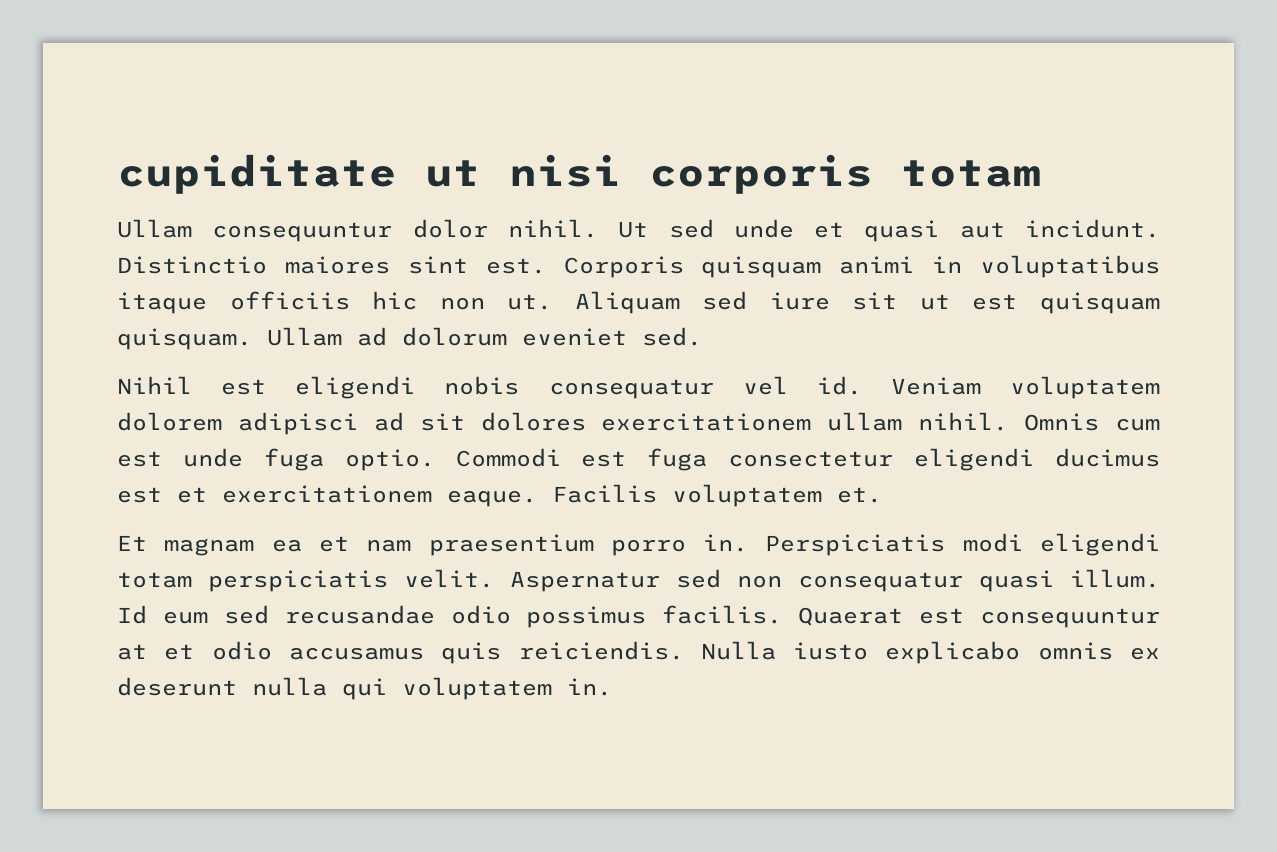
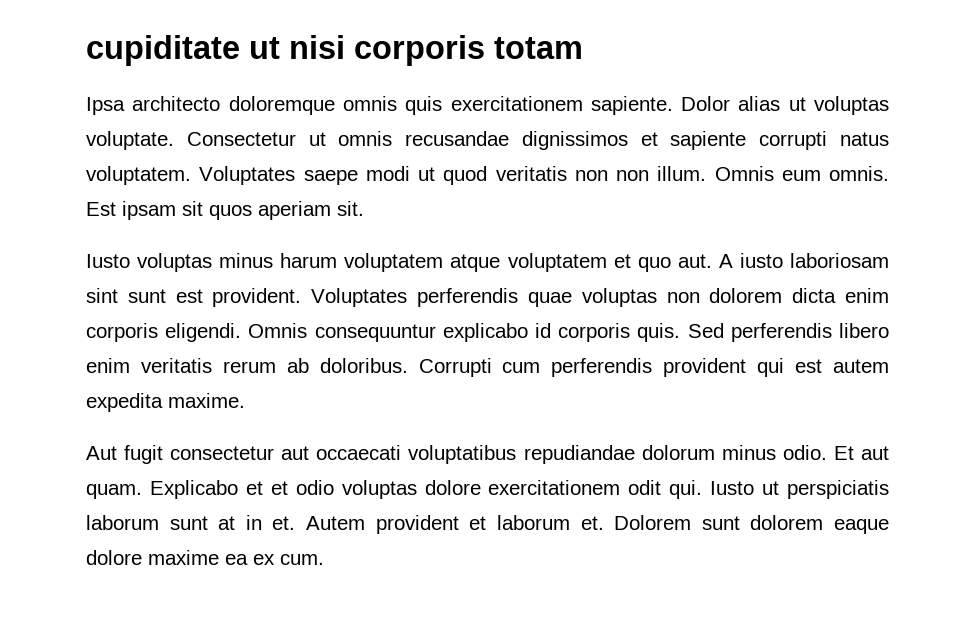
[117,219,1160,242] [117,255,1160,278] [117,291,1160,314] [117,327,702,350] [117,376,1160,399] [117,412,1161,435] [117,448,1160,471] [117,484,882,507] [117,533,1160,556] [117,569,1160,592] [117,605,1160,628] [117,641,1160,664] [117,677,612,700] Ullam consequuntur dolor nihil. Ut sed unde et quasi aut incidunt. Distinctio maiores sint est. Corporis quisquam animi in voluptatibus itaque officiis hic non ut. Aliquam sed iure sit ut est quisquam quisquam. Ullam ad dolorum eveniet sed. // Nihil est eligendi nobis consequatur vel id. Veniam voluptatem dolorem adipisci ad sit dolores exercitationem ullam nihil. Omnis cum est unde fuga optio. Commodi est fuga consectetur eligendi ducimus est et exercitationem eaque. Facilis voluptatem et. // Et magnam ea et nam praesentium porro in. Perspiciatis modi eligendi totam perspiciatis velit. Aspernatur sed non consequatur quasi illum. Id eum sed recusandae odio possimus facilis. Quaerat est consequuntur at et odio accusamus quis reiciendis. Nulla iusto explicabo omnis ex deserunt nulla qui voluptatem in. -> [86,96,889,115] [86,131,890,150] [86,166,889,185] [86,201,364,220] [86,253,890,272] [86,288,890,307] [86,323,890,342] [86,358,889,377] [86,393,245,412] [86,445,890,464] [86,480,889,499] [86,515,890,534] [86,550,324,565] Ipsa architecto doloremque omnis quis exercitationem sapiente. Dolor alias ut voluptas voluptate. Consectetur ut omnis recusandae dignissimos et sapiente corrupti natus voluptatem. Voluptates saepe modi ut quod veritatis non non illum. Omnis eum omnis. Est ipsam sit quos aperiam sit. // Iusto voluptas minus harum voluptatem atque voluptatem et quo aut. A iusto laboriosam sint sunt est provident. Voluptates perferendis quae voluptas non dolorem dicta enim corporis eligendi. Omnis consequuntur explicabo id corporis quis. Sed perferendis libero enim veritatis rerum ab doloribus. Corrupti cum perferendis provident qui est autem expedita maxime. // Aut fugit consectetur aut occaecati voluptatibus repudiandae dolorum minus odio. Et aut quam. Explicabo et et odio voluptas dolore exercitationem odit qui. Iusto ut perspiciatis laborum sunt at in et. Autem provident et laborum et. Dolorem sunt dolorem eaque dolore maxime ea ex cum.

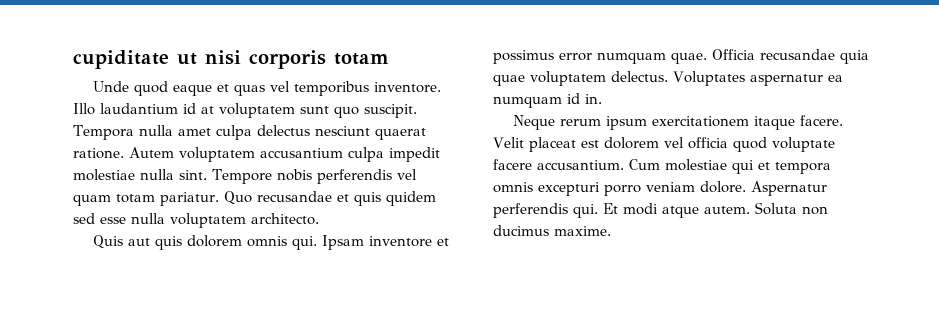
[86,96,889,115] [86,131,890,150] [86,166,889,185] [86,201,364,220] [86,253,890,272] [86,288,890,307] [86,323,890,342] [86,358,889,377] [86,393,245,412] [86,445,890,464] [86,480,889,499] [86,515,890,534] [86,550,324,565] Ipsa architecto doloremque omnis quis exercitationem sapiente. Dolor alias ut voluptas voluptate. Consectetur ut omnis recusandae dignissimos et sapiente corrupti natus voluptatem. Voluptates saepe modi ut quod veritatis non non illum. Omnis eum omnis. Est ipsam sit quos aperiam sit. // Iusto voluptas minus harum voluptatem atque voluptatem et quo aut. A iusto laboriosam sint sunt est provident. Voluptates perferendis quae voluptas non dolorem dicta enim corporis eligendi. Omnis consequuntur explicabo id corporis quis. Sed perferendis libero enim veritatis rerum ab doloribus. Corrupti cum perferendis provident qui est autem expedita maxime. // Aut fugit consectetur aut occaecati voluptatibus repudiandae dolorum minus odio. Et aut quam. Explicabo et et odio voluptas dolore exercitationem odit qui. Iusto ut perspiciatis laborum sunt at in et. Autem provident et laborum et. Dolorem sunt dolorem eaque dolore maxime ea ex cum. -> [93,81,442,96] [73,103,417,118] [73,125,426,140] [73,147,440,162] [73,169,417,184] [73,191,436,206] [73,213,319,228] [93,235,450,250] [493,49,869,64] [493,71,843,86] [493,93,602,108] [513,115,844,130] [493,137,835,152] [493,159,831,174] [493,181,827,196] [493,202,828,218] [493,225,611,236] Unde quod eaque et quas vel temporibus inventore. Illo laudantium id at voluptatem sunt quo suscipit. Tempora nulla amet culpa delectus nesciunt quaerat ratione. Autem voluptatem accusantium culpa impedit molestiae nulla sint. Tempore nobis perferendis vel quam totam pariatur. Quo recusandae et quis quidem sed esse nulla voluptatem architecto. // Quis aut quis dolorem omnis qui. Ipsam inventore et possimus error numquam quae. Officia recusandae quia quae voluptatem delectus. Voluptates aspernatur ea numquam id in. // Neque rerum ipsum exercitationem itaque facere. Velit placeat est dolorem vel officia quod voluptate facere accusantium. Cum molestiae qui et tempora omnis excepturi porro veniam dolore. Aspernatur perferendis qui. Et modi atque autem. Soluta non ducimus maxime.

